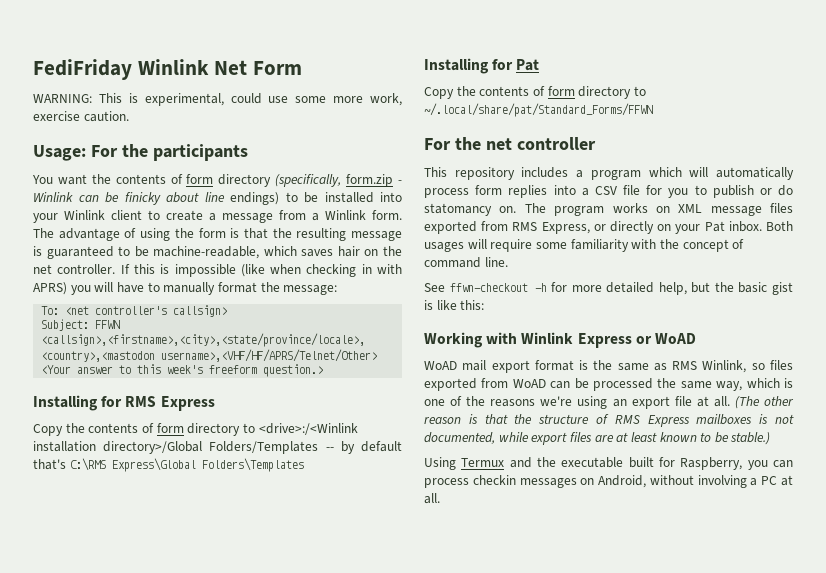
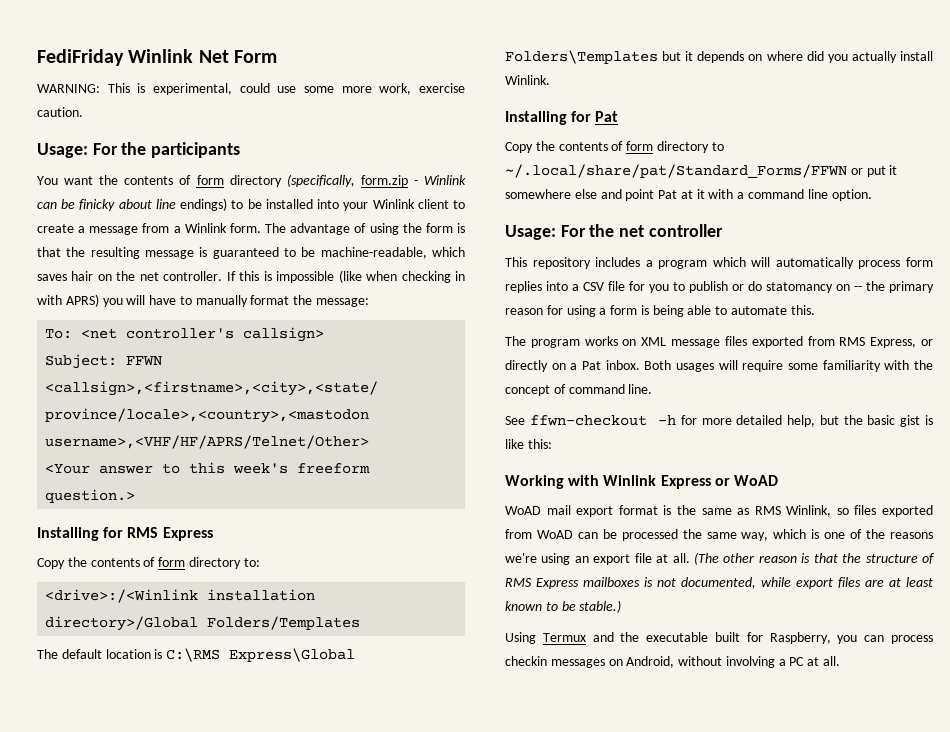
[242,423,255,433] to -> [243,558,260,567] to: //
[325,441,402,454] [33,459,66,470] -- by default that's -> [37,649,163,659] // The default location is
(304, 465) none -> [662,51,933,63] [505,75,550,85] but it depends on where did you actually install Winlink.
(653, 110) // -> [850,165,898,177] [505,189,872,201] [505,225,556,240] or put it somewhere else and point Pat at it with a command line option. // Usage:
[499,206,517,213] on. -> [836,281,934,293] [505,305,815,317] on -- the primary reason for using a form is being able to automate this. //
[675,224,701,234] your -> [570,363,578,370] a

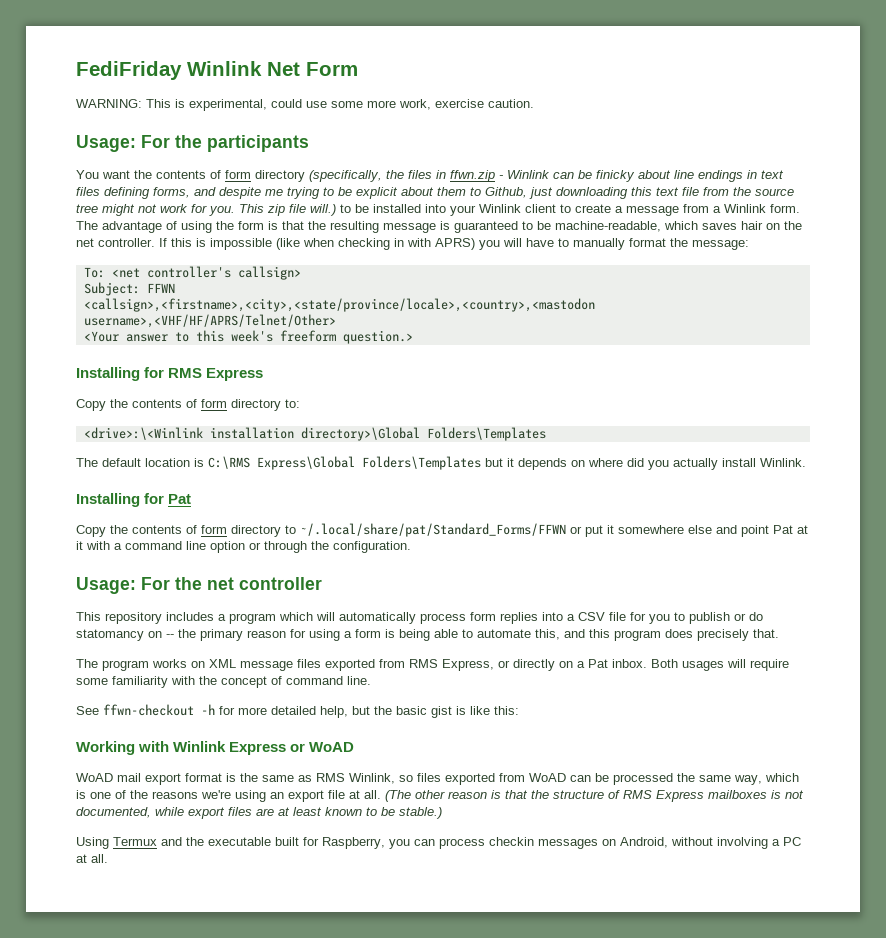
[360,175,408,187] form.zip -> [386,170,495,182] the files in ffwn.zip
[180,198,228,211] endings) -> [698,170,784,182] [76,187,794,199] [76,204,336,216] endings in text files defining forms, and despite me trying to be explicit about them to Github, just downloading this text file from the source tree might not work for you. This zip file will.)
[45,589,316,603] [45,616,361,631] <drive>:/<Winlink installation directory>/Global Folders/Templates -> [83,427,546,441] <drive>:\<Winlink installation directory>\Global Folders\Templates
[831,189,872,201] option. -> [210,541,411,553] option or through the configuration.
[790,305,815,315] this. -> [535,629,779,641] this, and this program does precisely that.

